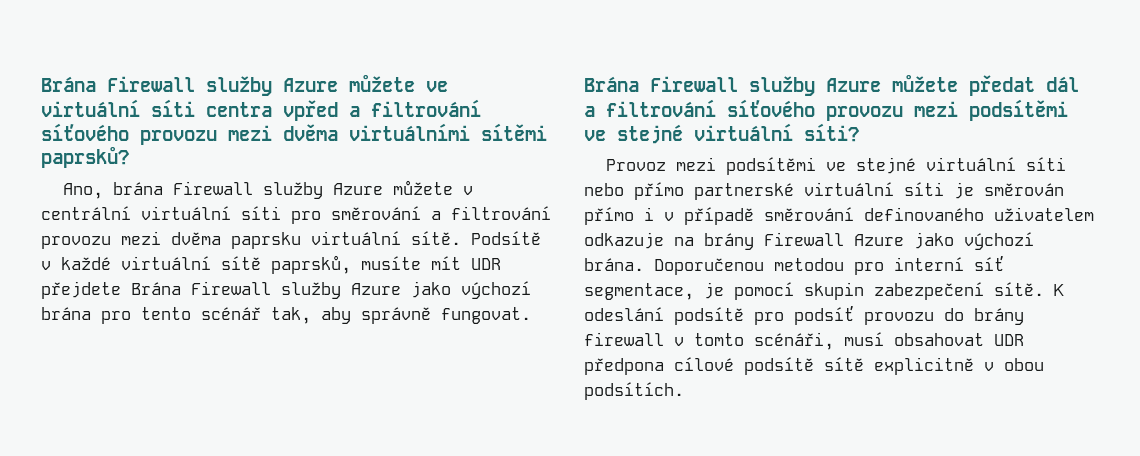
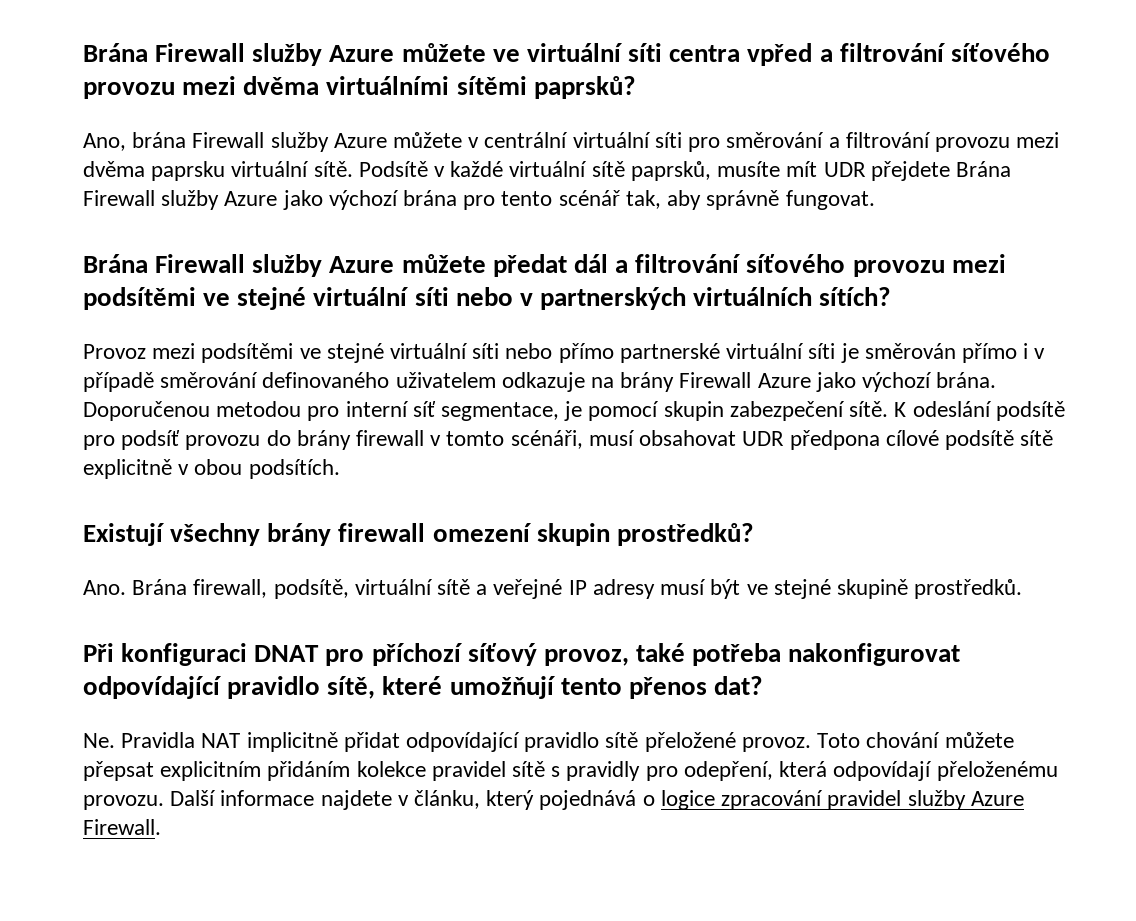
[804,123,860,142] síti? -> [414,287,892,310] síti nebo v partnerských virtuálních sítích?
(684, 391) none -> [83,523,754,546] [83,579,1023,599] [83,643,961,666] [83,676,764,699] [83,732,1014,752] [83,761,1058,781] [83,790,1024,810] [83,819,161,835] // Existují všechny brány firewall omezení skupin prostředků? // Ano. Brána firewall, podsítě, virtuální sítě a veřejné IP adresy musí být ve stejné skupině prostředků. // Při konfiguraci DNAT pro příchozí síťový provoz, také potřeba nakonfigurovat odpovídající pravidlo sítě, které umožňují tento přenos dat? // Ne. Pravidla NAT implicitně přidat odpovídající pravidlo sítě přeložené provoz. Toto chování můžete přepsat explicitním přidáním kolekce pravidel sítě s pravidly pro odepření, která odpovídají přeloženému provozu. Další informace najdete v článku, který pojednává o logice zpracování pravidel služby Azure Firewall.

